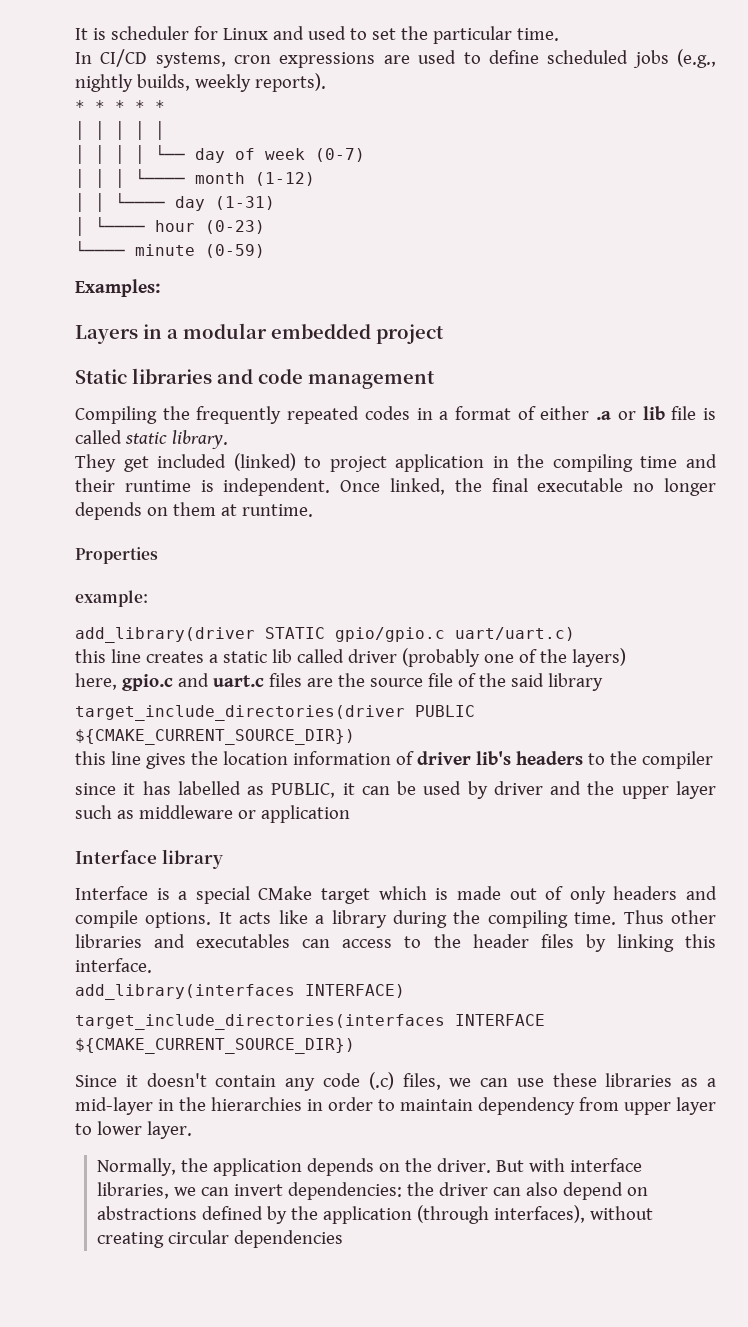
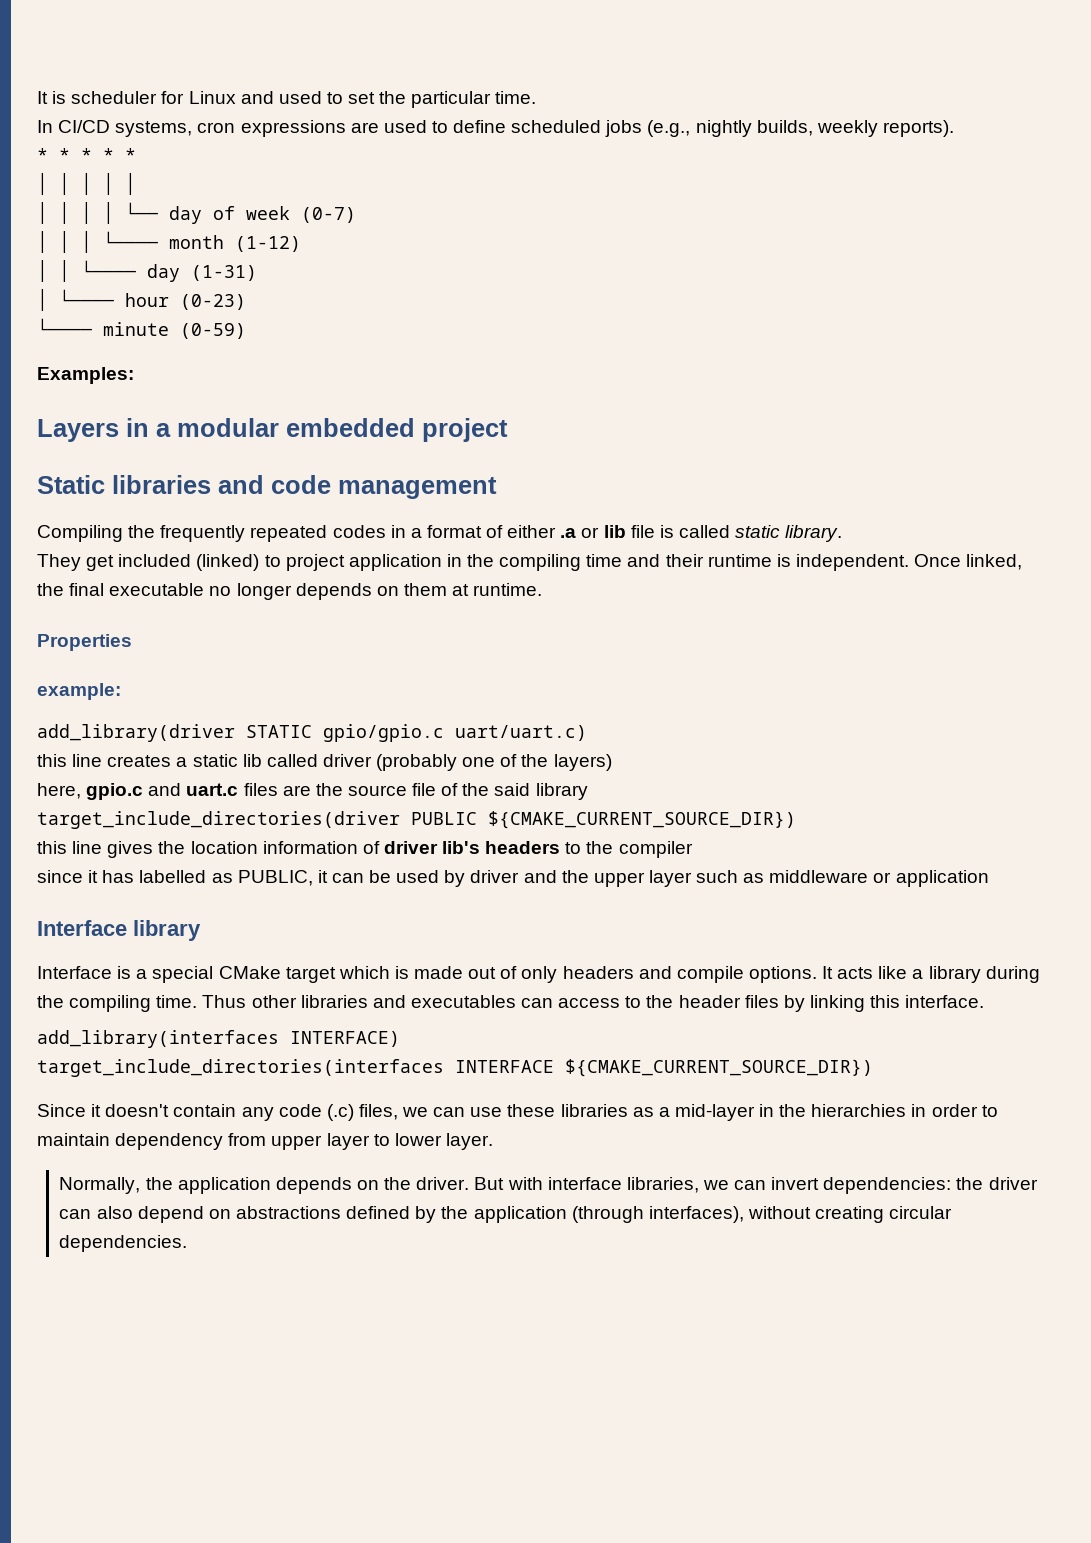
[234,1230,344,1248] dependencies -> [59,1235,188,1252] dependencies.

